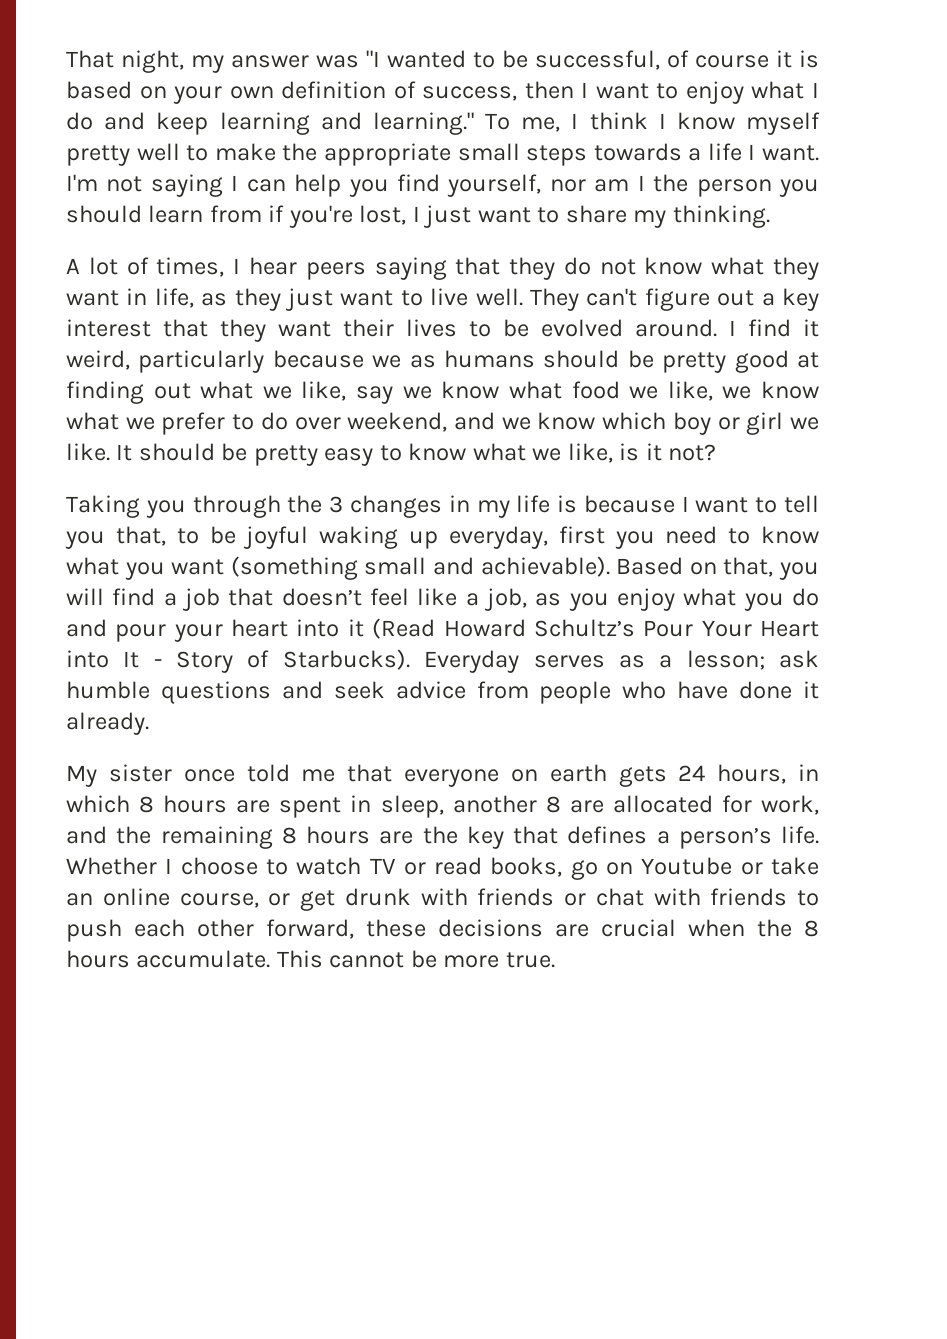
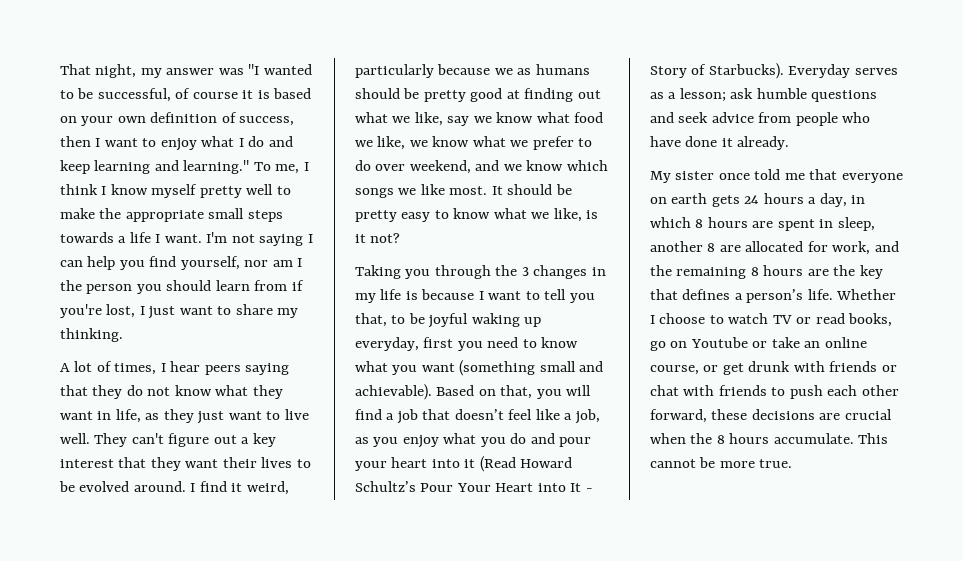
[672,412,819,435] [66,443,110,461] boy or girl we like. -> [355,184,488,198] songs we like most.
[717,764,787,784] hours, -> [763,193,847,207] hours a day,

